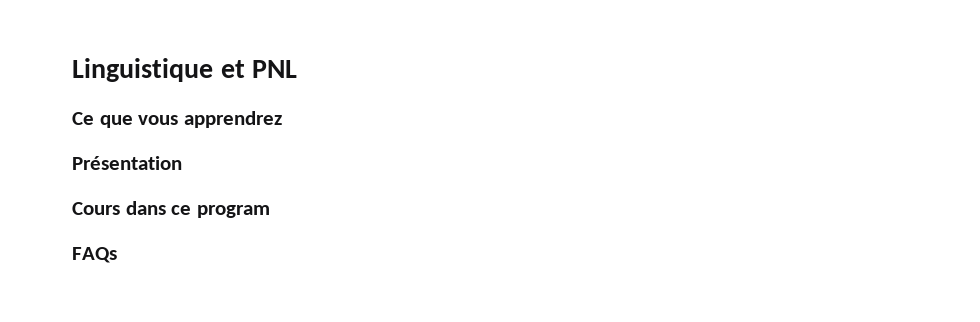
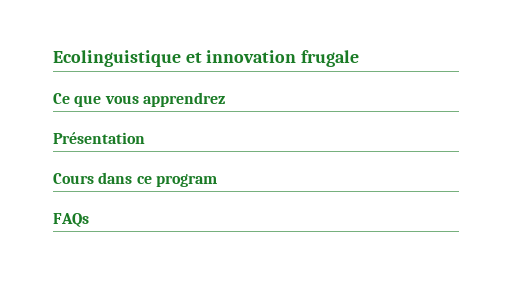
[72,58,298,82] Linguistique et PNL -> [53,50,360,67] Ecolinguistique et innovation frugale

